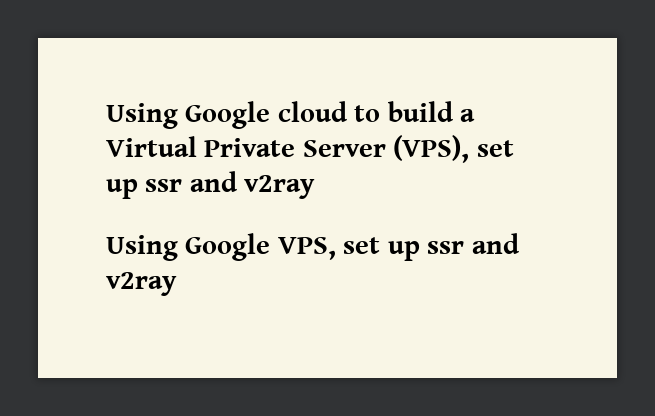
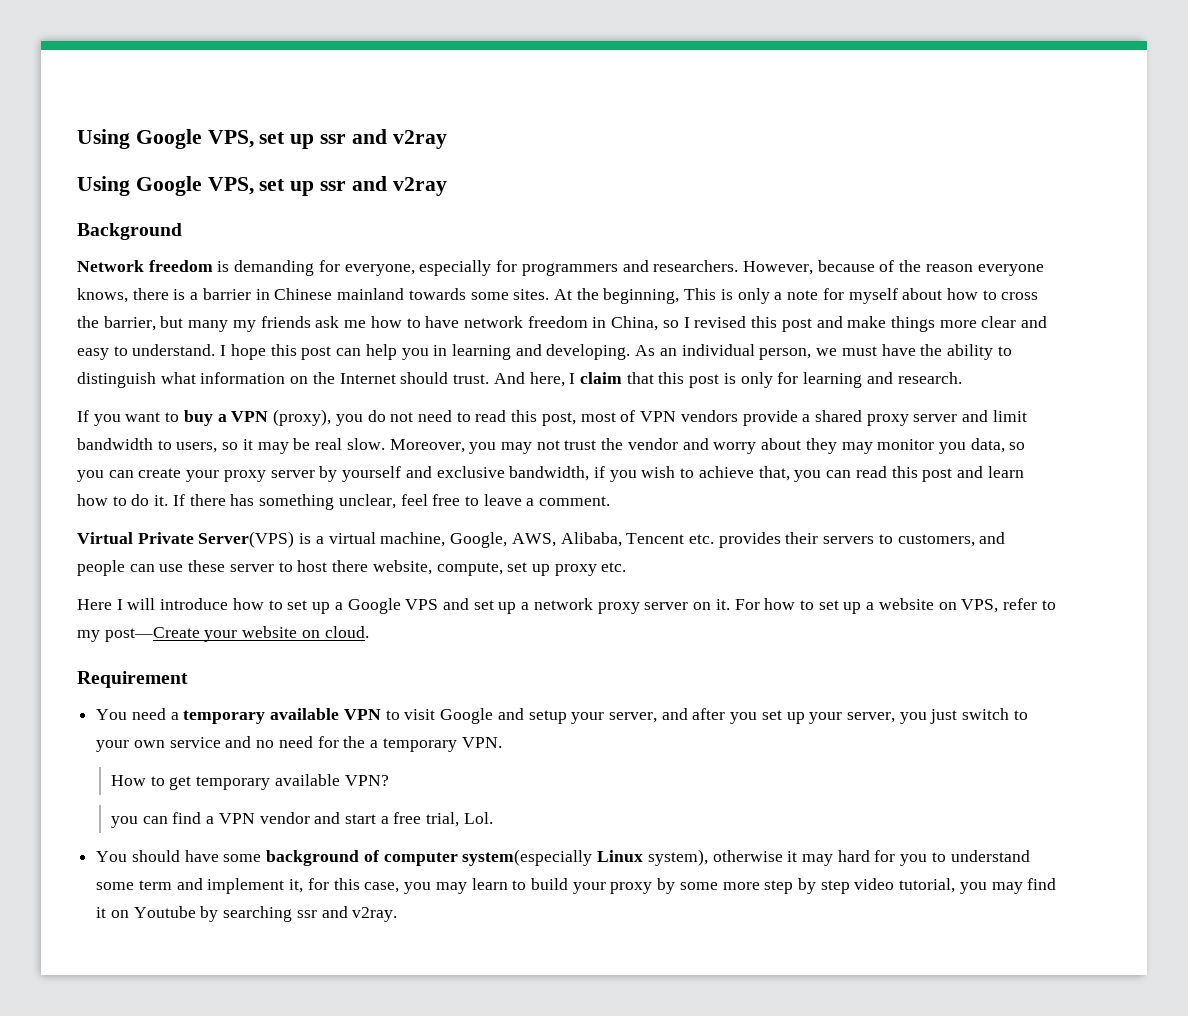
[106,101,476,129] [106,135,470,163] Using Google cloud to build a Virtual Private Server (VPS), -> [77,129,254,149] Using Google VPS,
(177, 284) none -> [77,223,182,240] [77,260,1044,276] [77,288,1039,304] [77,316,1048,332] [77,344,1012,360] [77,372,962,388] [77,409,1027,426] [77,438,1026,454] [77,466,1024,482] [77,494,611,510] [77,531,1006,548] [77,560,627,576] [77,598,1056,614] [77,626,369,642] [77,671,188,688] [96,708,1028,724] [96,736,502,752] [110,774,389,790] [110,812,493,828] [96,849,1030,866] [96,878,1057,894] [96,906,398,922] // Background // Network freedom is demanding for everyone, especially for programmers and researchers. However, because of the reason everyone knows, there is a barrier in Chinese mainland towards some sites. At the beginning, This is only a note for myself about how to cross the barrier, but many my friends ask me how to have network freedom in China, so I revised this post and make things more clear and easy to understand. I hope this post can help you in learning and developing. As an individual person, we must have the ability to distinguish what information on the Internet should trust. And here, I claim that this post is only for learning and research. // If you want to buy a VPN (proxy), you do not need to read this post, most of VPN vendors provide a shared proxy server and limit bandwidth to users, so it may be real slow. Moreover, you may not trust the vendor and worry about they may monitor you data, so you can create your proxy server by yourself and exclusive bandwidth, if you wish to achieve that, you can read this post and learn how to do it. If there has something unclear, feel free to leave a comment. // Virtual Private Server(VPS) is a virtual machine, Google, AWS, Alibaba, Tencent etc. provides their servers to customers, and people can use these server to host there website, compute, set up proxy etc. // Here I will introduce how to set up a Google VPS and set up a network proxy server on it. For how to set up a website on VPS, refer to my post—Create your website on cloud. // Requirement // You need a temporary available VPN to visit Google and setup your server, and after you set up your server, you just switch to your own service and no need for the a temporary VPN. // How to get temporary available VPN? // you can find a VPN vendor and start a free trial, Lol. // You should have some background of computer system(especially Linux system), otherwise it may hard for you to understand some term and implement it, for this case, you may learn to build your proxy by some more step by step video tutorial, you may find it on Youtube by searching ssr and v2ray.

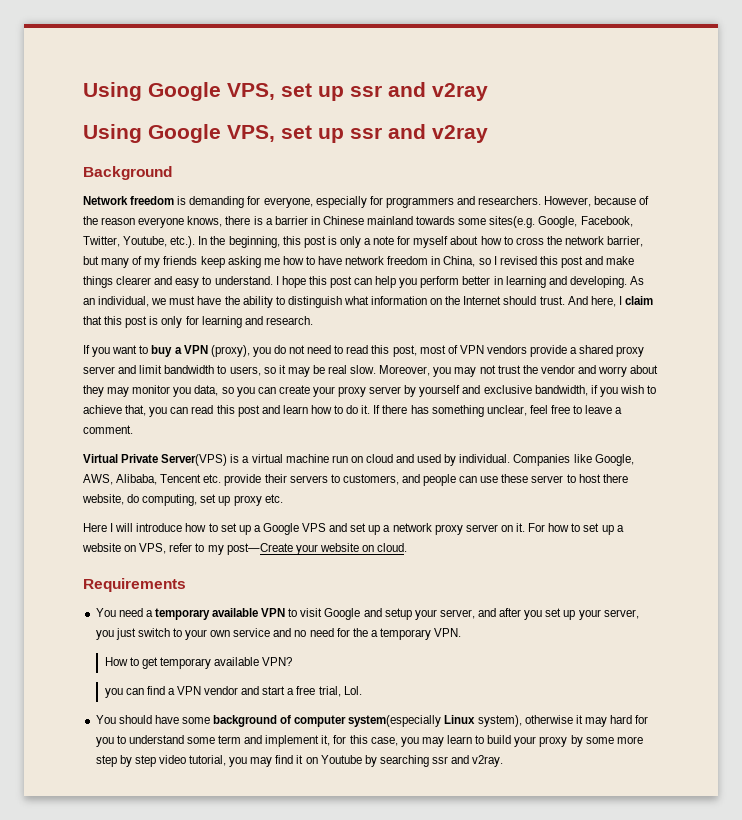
[513,288,717,304] sites. At the beginning, This -> [489,216,633,228] [83,236,326,248] sites(e.g. Google, Facebook, Twitter, Youtube, etc.). In the beginning, this post
(99, 322) none -> [564,236,604,245] network
(229, 326) none -> [132,256,143,265] of
[315,316,340,328] ask -> [200,256,261,268] keep asking
[939,316,1017,328] more clear -> [116,276,152,285] clearer
(429, 354) none -> [420,276,491,288] perform better
[681,344,812,360] individual person, -> [98,296,150,307] individual,
[380,532,446,547] machine, -> [285,454,592,466] machine run on cloud and used by individual. Companies like
[718,532,781,548] provides -> [224,474,262,486] provide
[436,562,503,576] compute, -> [127,494,198,506] do computing,
[77,671,188,688] Requirement -> [83,578,186,592] Requirements

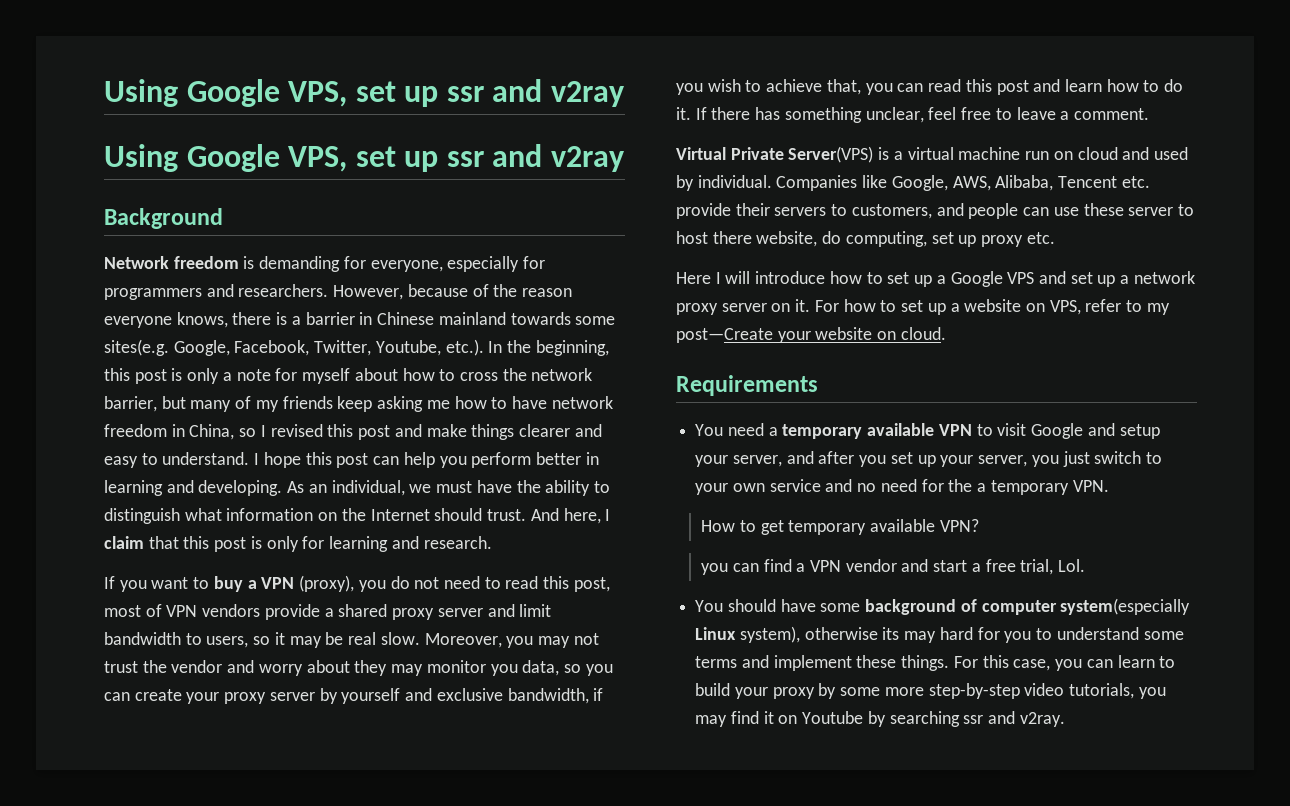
[575,715,583,724] it -> [882,627,900,640] its
[218,735,242,744] term -> [695,656,738,668] terms
[321,735,347,746] it, for -> [856,655,978,671] these things. For
[421,737,444,747] may -> [1086,659,1113,668] can
[95,755,227,767] step by step video tutorial, -> [928,683,1135,699] step-by-step video tutorials,

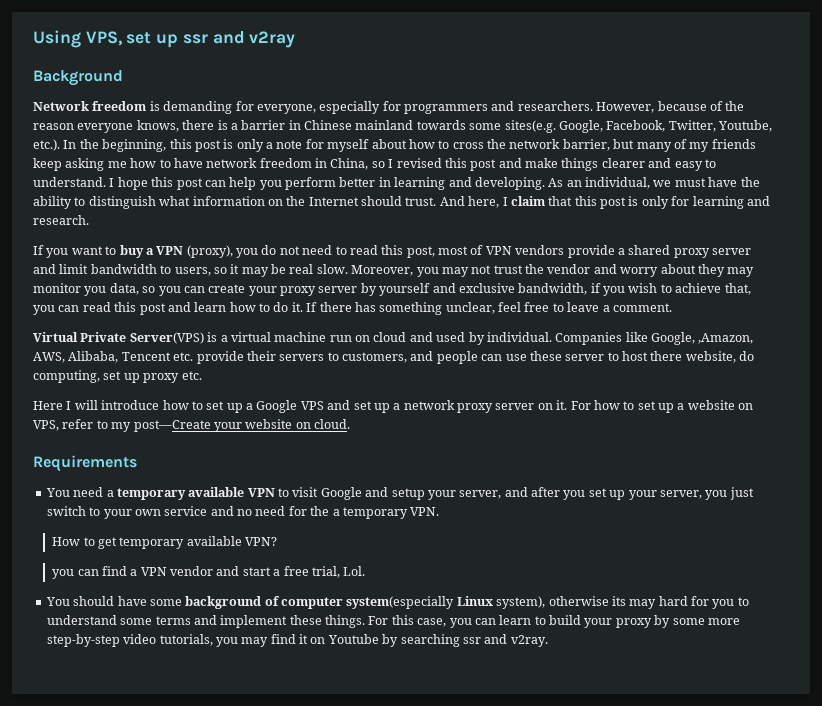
[104,79,624,107] [104,144,280,172] Using Google VPS, set up ssr and v2ray // Using Google -> [33,30,81,48] Using
(948, 183) none -> [698,333,754,344] ,Amazon,

